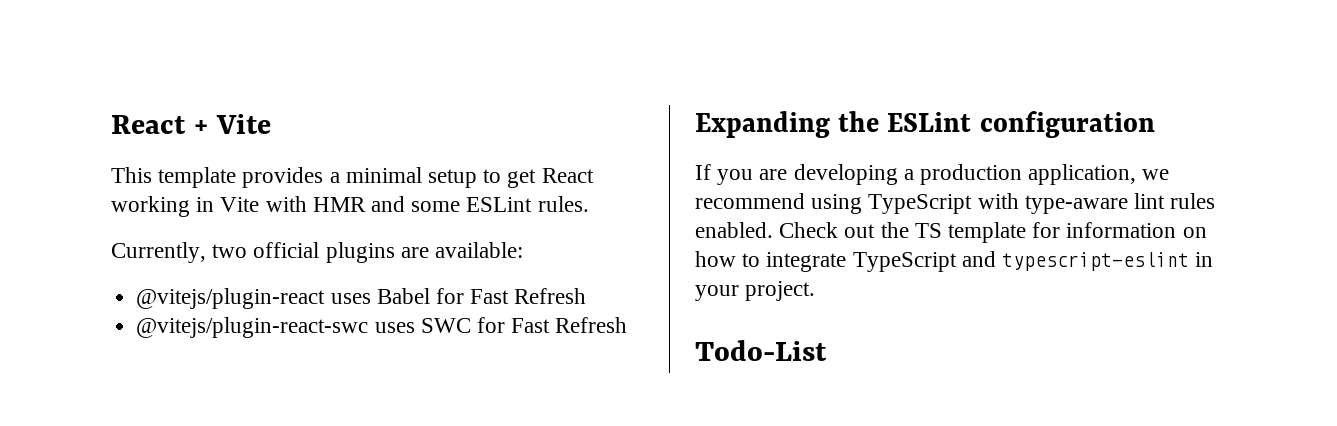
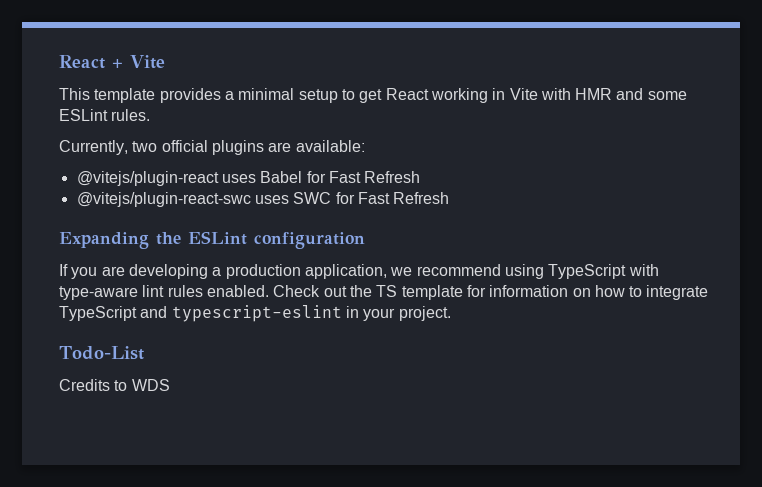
(827, 350) none -> [59,379,170,391] // Credits to WDS

